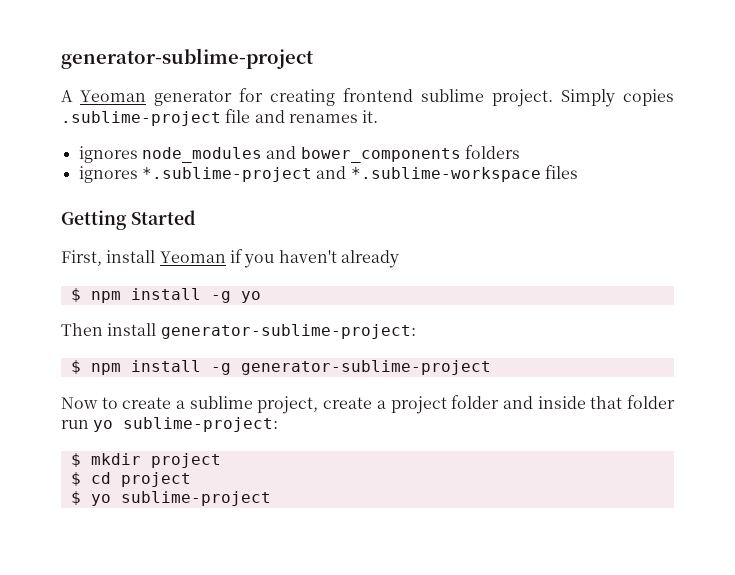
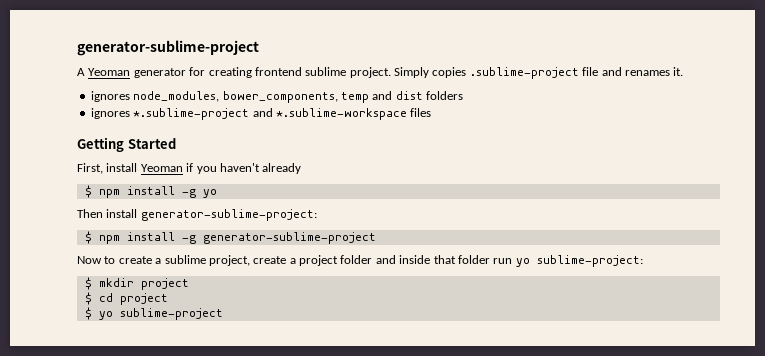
[141,146,461,163] node_modules and bower_components -> [133,91,423,103] node_modules, bower_components, temp and dist

